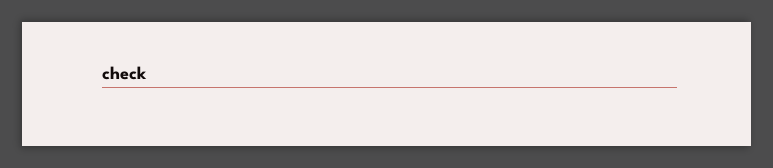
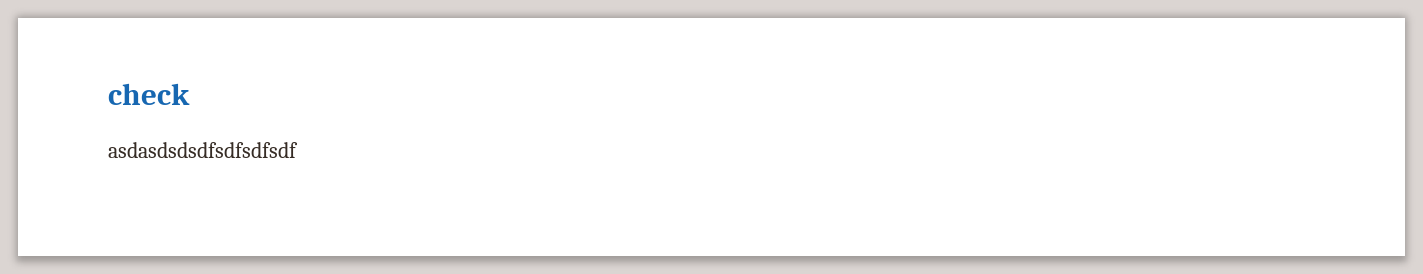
(147, 73) none -> [108,142,298,158] // asdasdsdsdfsdfsdfsdf

